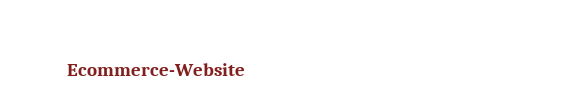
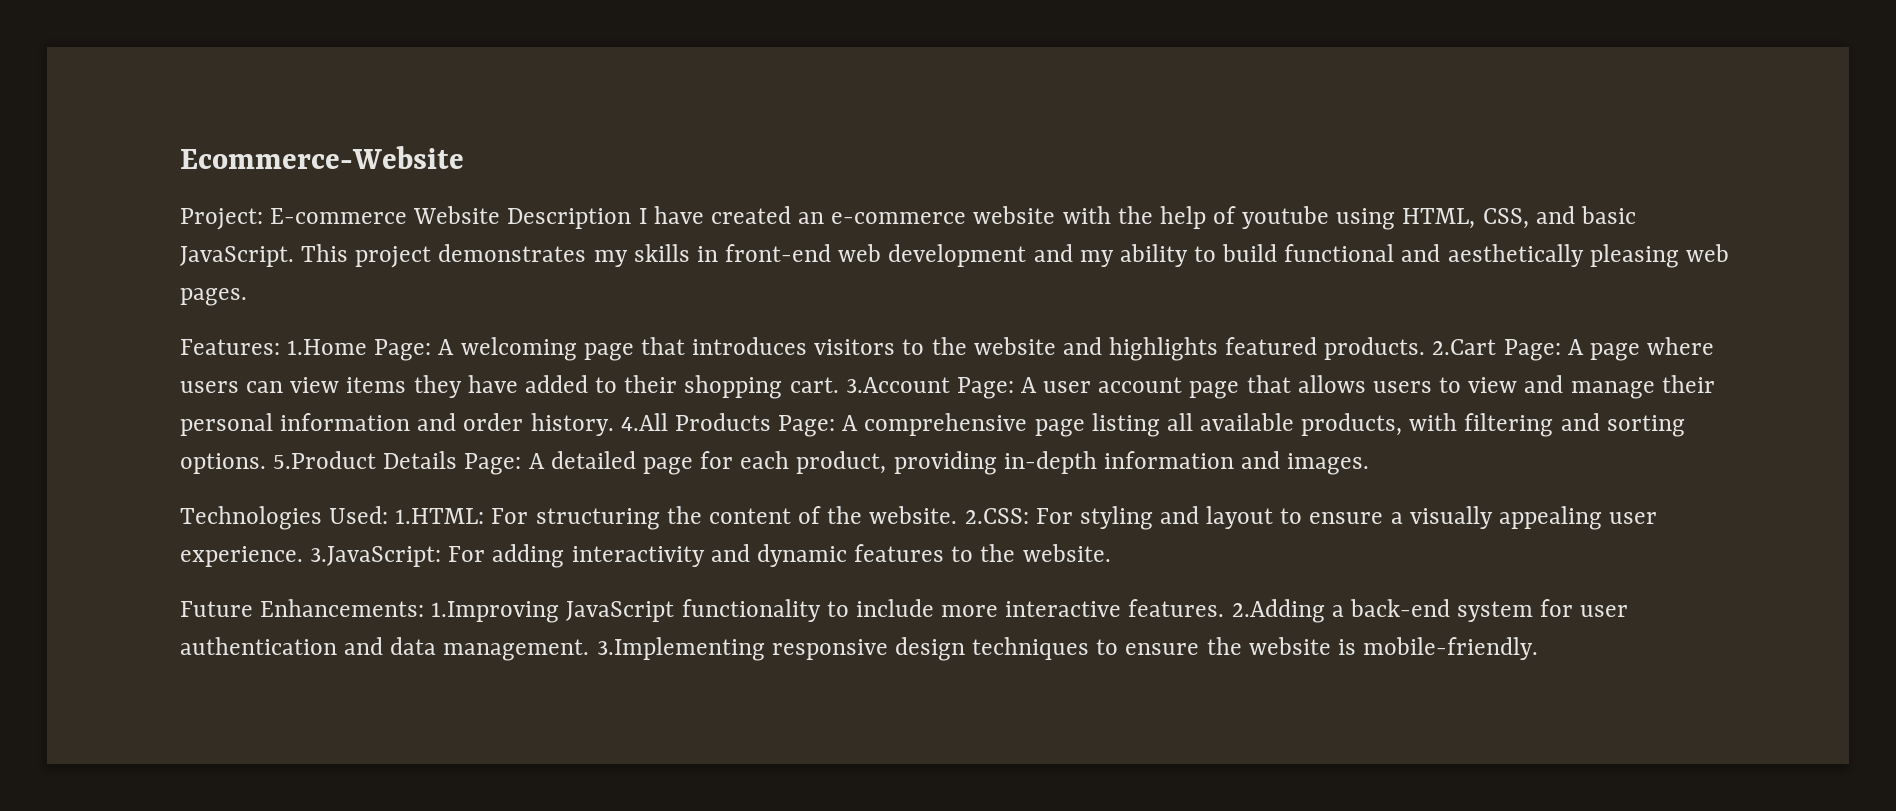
(245, 69) none -> [180,206,1636,230] [180,244,1729,268] [180,288,247,306] [180,337,1715,361] [180,375,1715,399] [180,413,1685,437] [180,451,1370,475] [180,506,1658,530] [180,544,1111,568] [180,599,1629,623] [180,637,1539,661] // Project: E-commerce Website Description I have created an e-commerce website with the help of youtube using HTML, CSS, and basic JavaScript. This project demonstrates my skills in front-end web development and my ability to build functional and aesthetically pleasing web pages. // Features: 1.Home Page: A welcoming page that introduces visitors to the website and highlights featured products. 2.Cart Page: A page where users can view items they have added to their shopping cart. 3.Account Page: A user account page that allows users to view and manage their personal information and order history. 4.All Products Page: A comprehensive page listing all available products, with filtering and sorting options. 5.Product Details Page: A detailed page for each product, providing in-depth information and images. // Technologies Used: 1.HTML: For structuring the content of the website. 2.CSS: For styling and layout to ensure a visually appealing user experience. 3.JavaScript: For adding interactivity and dynamic features to the website. // Future Enhancements: 1.Improving JavaScript functionality to include more interactive features. 2.Adding a back-end system for user authentication and data management. 3.Implementing responsive design techniques to ensure the website is mobile-friendly.

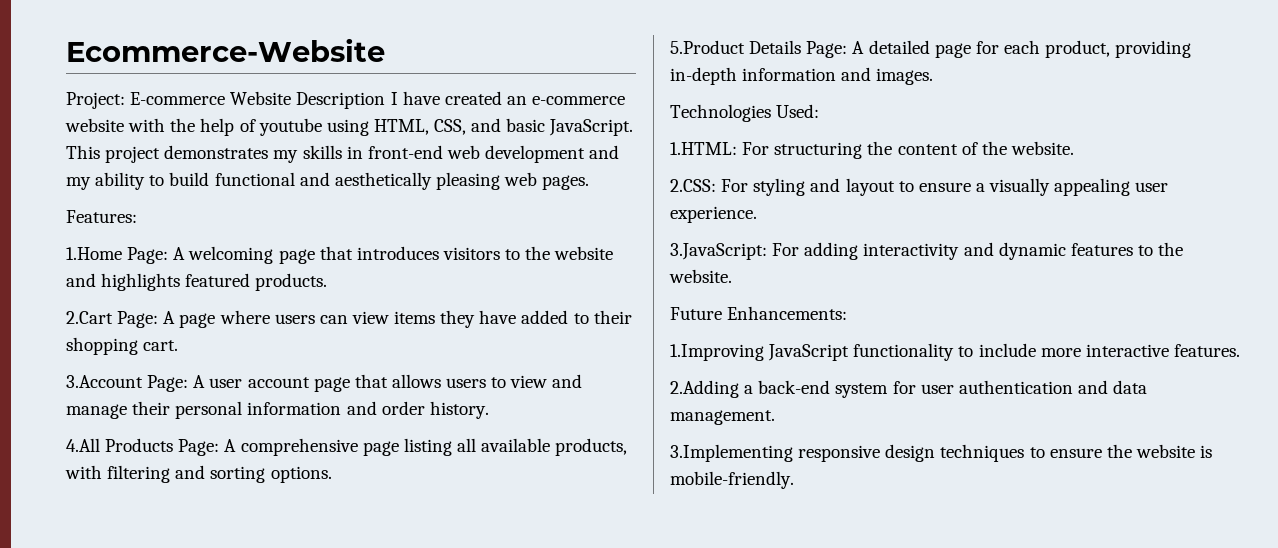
(280, 347) none -> (137, 216) //
(1426, 348) none -> (328, 282) //
(839, 385) none -> (179, 345) //
(614, 424) none -> (489, 410) //
(266, 463) none -> (332, 474) //
(389, 515) none -> (820, 111) //
(958, 515) none -> (1074, 148) //
(303, 556) none -> (757, 214) //
(425, 608) none -> (848, 313) //
(1225, 608) none -> (1240, 350) //
(590, 650) none -> (775, 417) //

